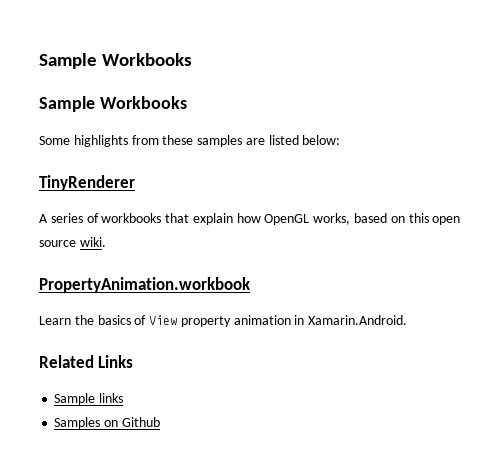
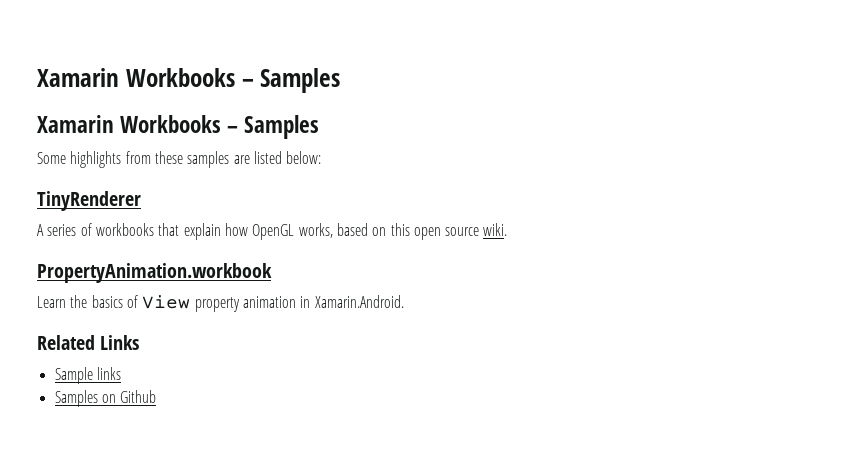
[39,53,193,69] [39,96,187,112] Sample Workbooks // Sample Workbooks -> [37,68,341,93] [37,115,320,139] Xamarin Workbooks – Samples // Xamarin Workbooks – Samples

